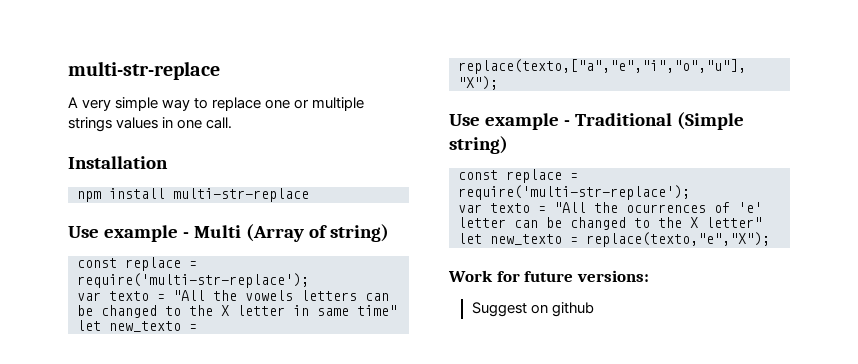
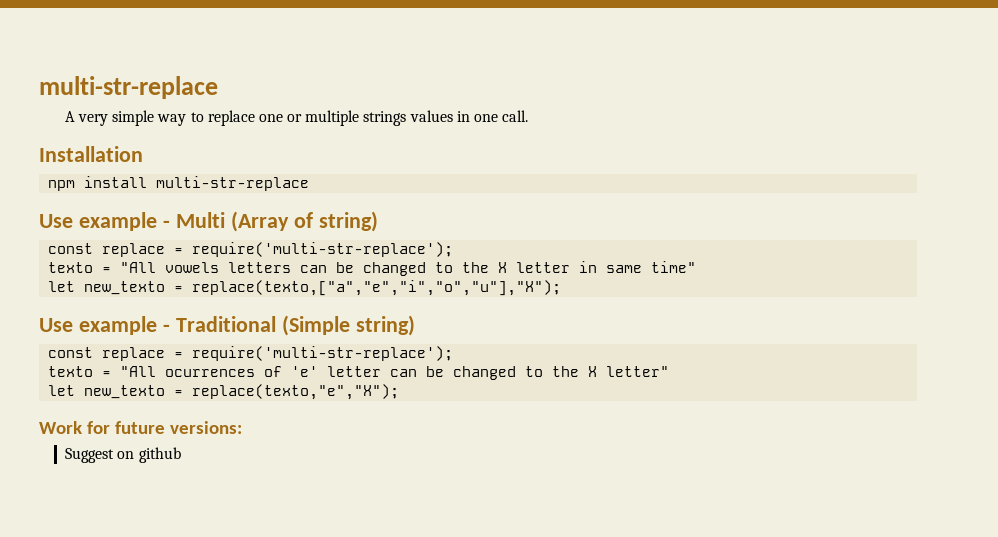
[77,290,237,301] var texto = "All the -> [48,262,157,273] texto = "All
[458,202,618,213] var texto = "All the -> [48,366,157,377] texto = "All

